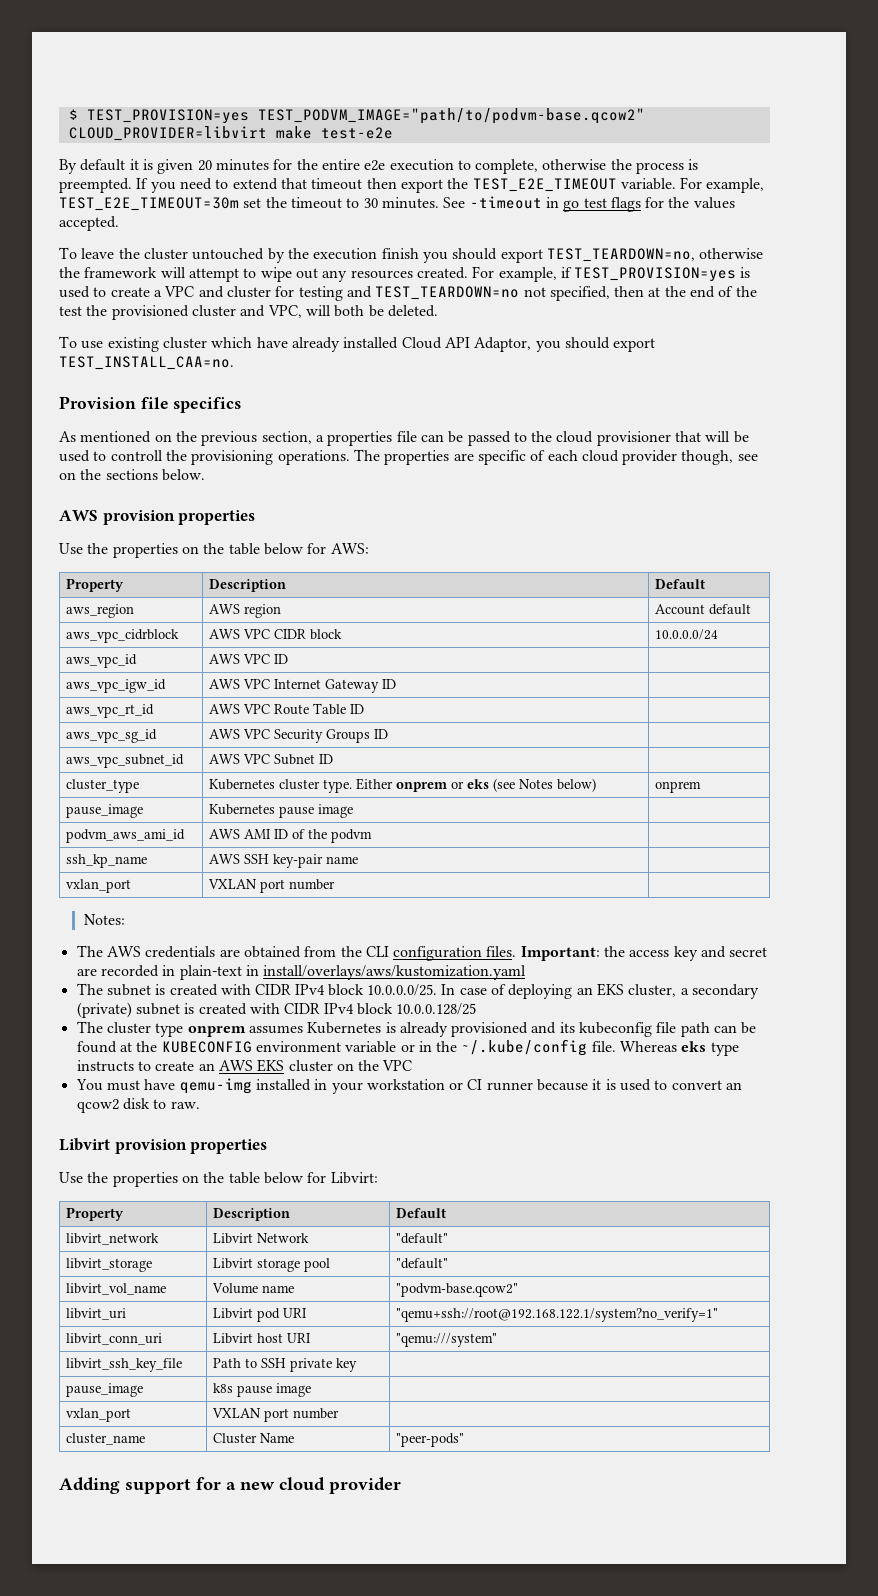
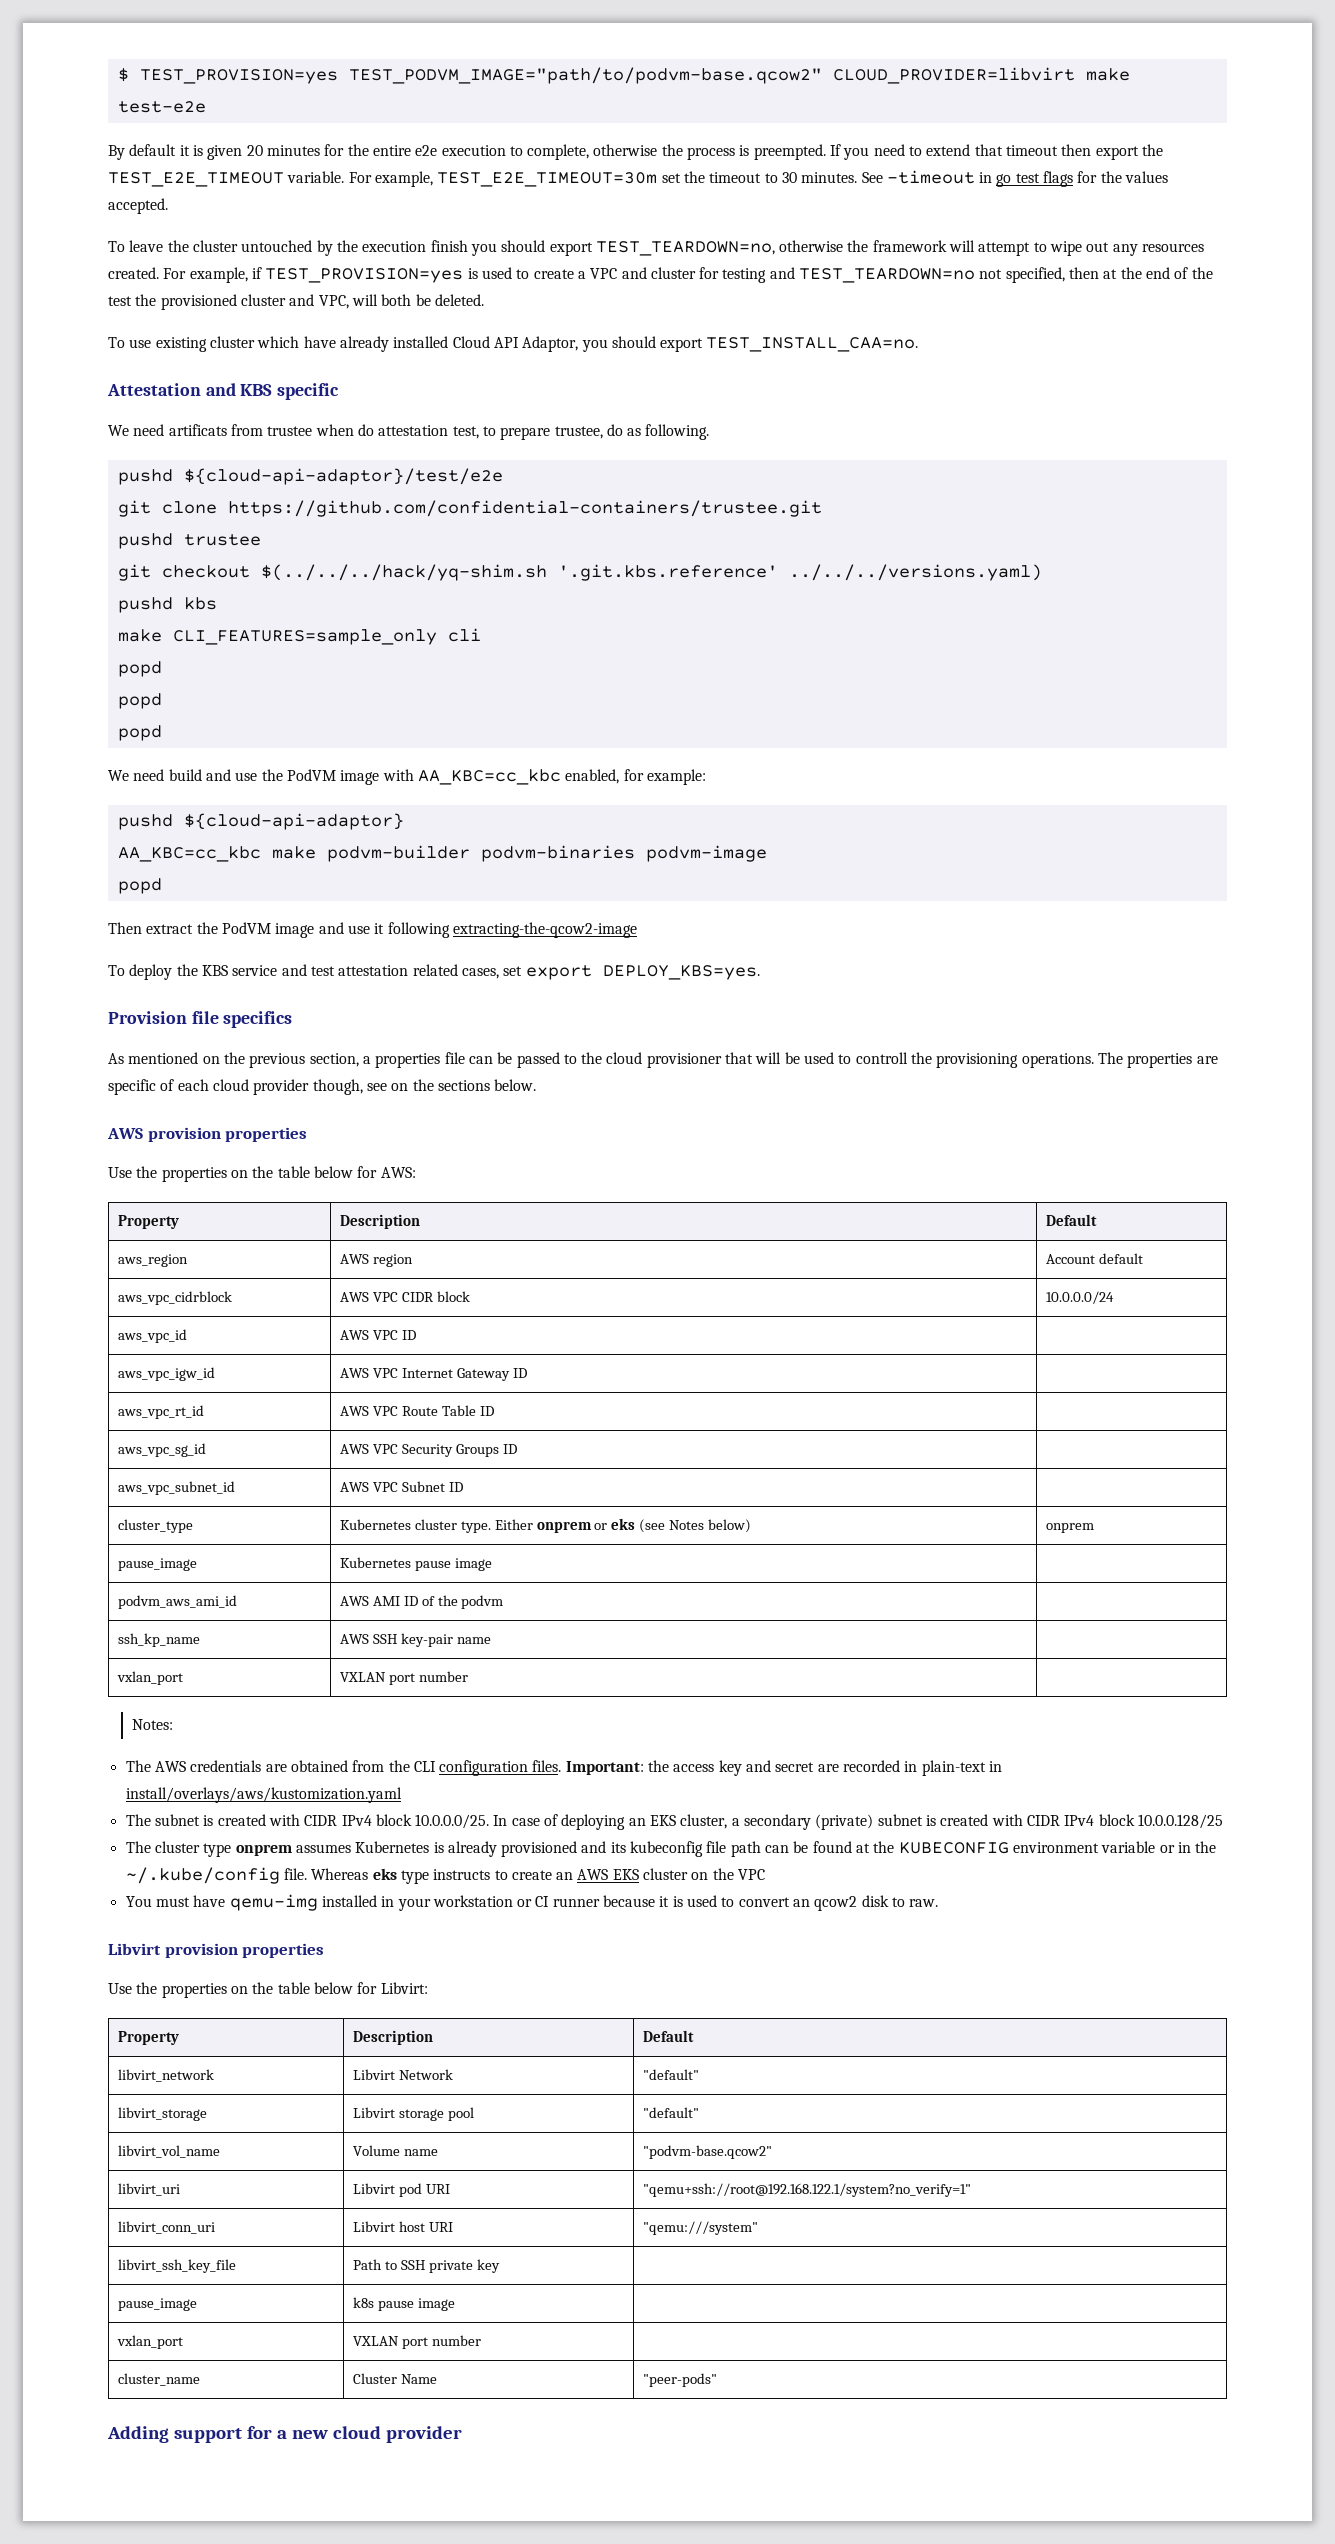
(234, 363) none -> [107,383,340,400] [108,424,710,440] [117,468,503,485] [117,500,822,517] [117,533,261,549] [117,564,1042,581] [117,597,217,613] [117,628,481,645] [117,661,162,677] [117,693,162,709] [117,725,162,741] [108,769,706,785] [117,813,404,830] [117,845,767,862] [117,878,162,894] [108,922,637,938] [108,964,760,980] // Attestation and KBS specific // We need artificats from trustee when do attestation test, to prepare trustee, do as following. // pushd ${cloud-api-adaptor}/test/e2e // git clone https://github.com/confidential-containers/trustee.git // pushd trustee // git checkout $(../../../hack/yq-shim.sh '.git.kbs.reference' ../../../versions.yaml) // pushd kbs // make CLI_FEATURES=sample_only cli // popd // popd // popd // We need build and use the PodVM image with AA_KBC=cc_kbc enabled, for example: // pushd ${cloud-api-adaptor} // AA_KBC=cc_kbc make podvm-builder podvm-binaries podvm-image // popd // Then extract the PodVM image and use it following extracting-the-qcow2-image // To deploy the KBS service and test attestation related cases, set export DEPLOY_KBS=yes.

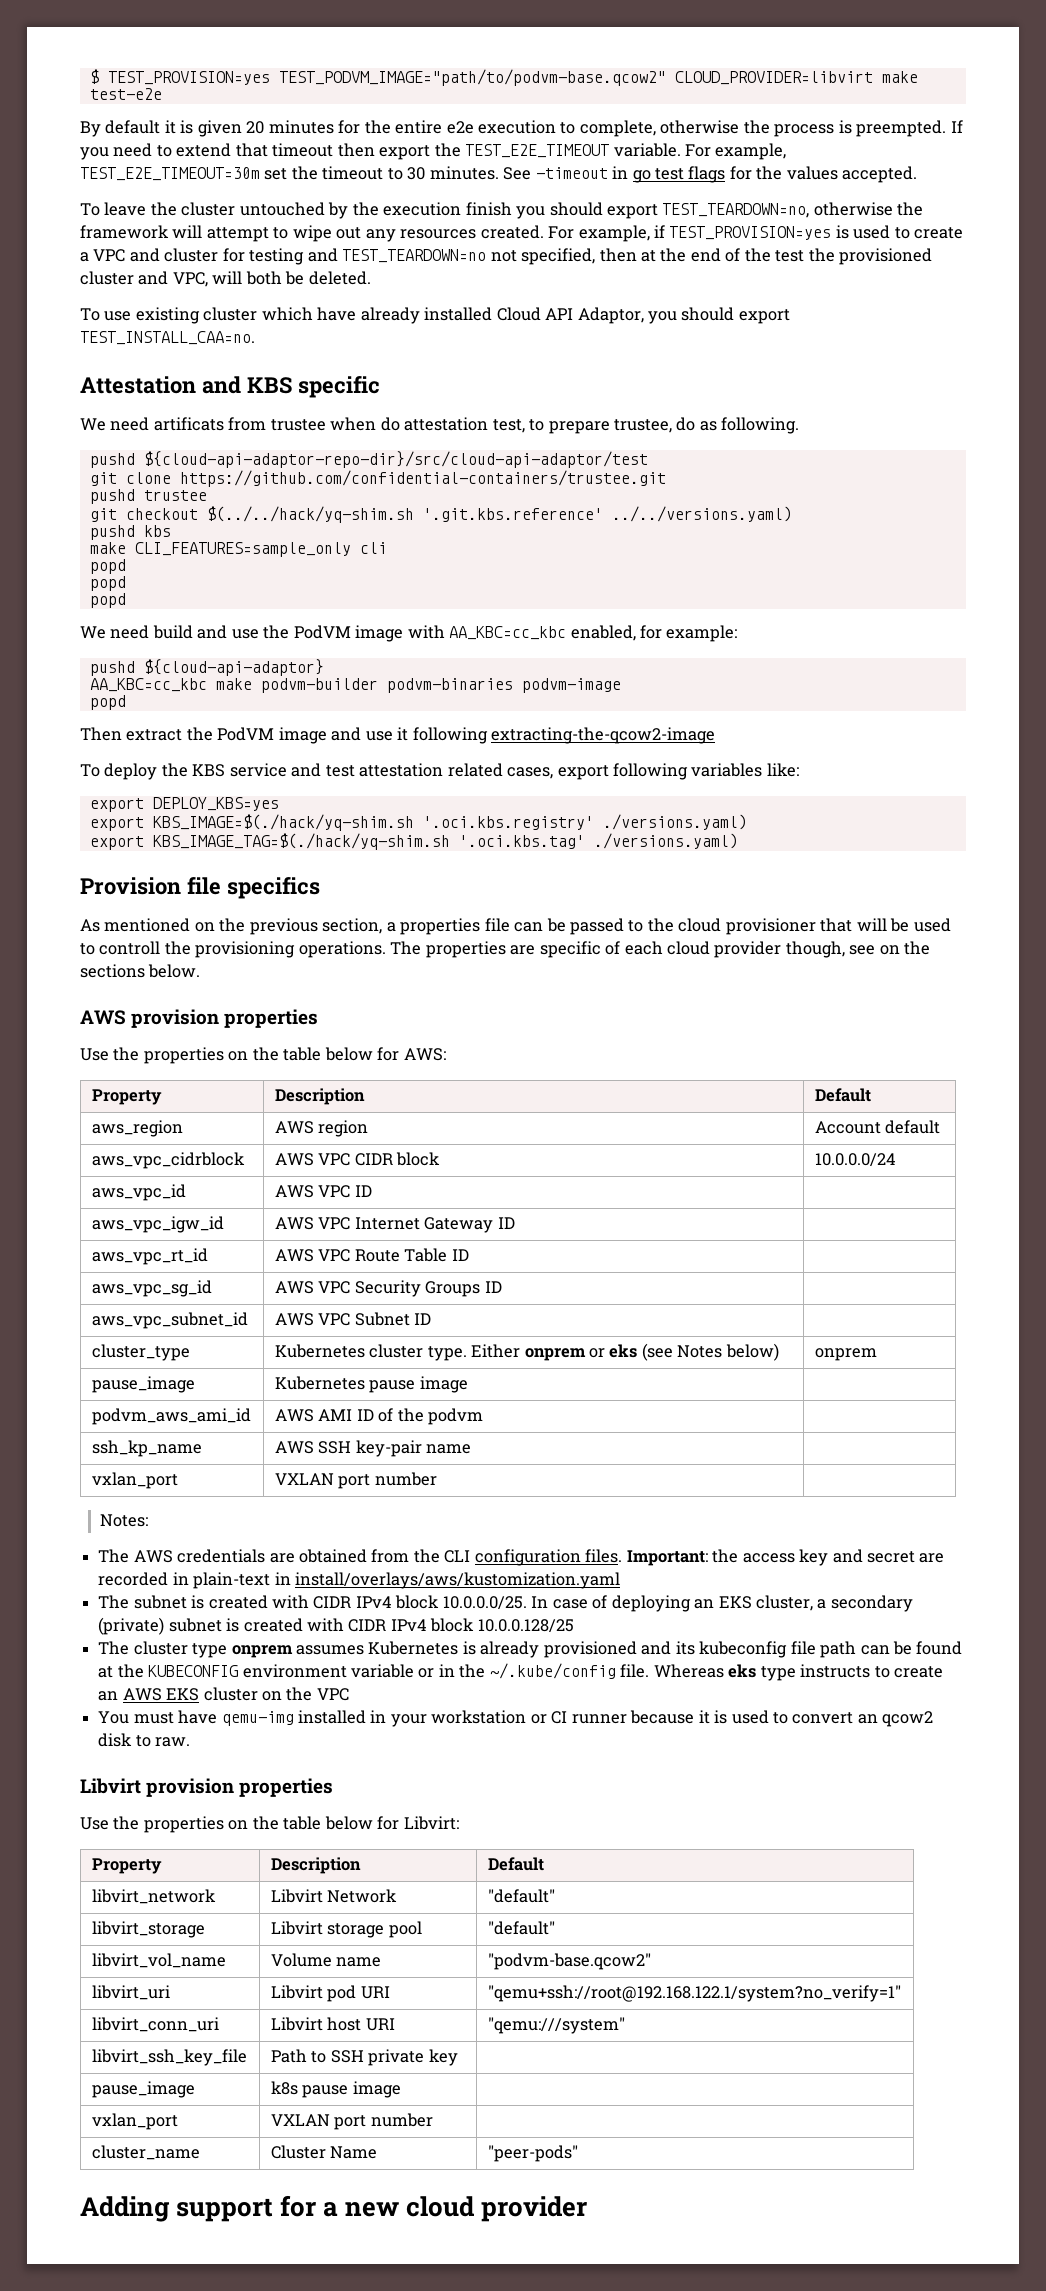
[183,468,503,485] ${cloud-api-adaptor}/test/e2e -> [143,451,648,468] ${cloud-api-adaptor-repo-dir}/src/cloud-api-adaptor/test
[260,564,1042,581] $(../../../hack/yq-shim.sh '.git.kbs.reference' ../../../versions.yaml) -> [206,506,792,523] $(../../hack/yq-shim.sh '.git.kbs.reference' ../../versions.yaml)
[503,965,760,980] set export DEPLOY_KBS=yes. -> [557,763,799,780] [89,797,279,812] [89,814,747,831] [89,833,738,850] export following variables like: // export DEPLOY_KBS=yes // export KBS_IMAGE=$(./hack/yq-shim.sh '.oci.kbs.registry' ./versions.yaml) // export KBS_IMAGE_TAG=$(./hack/yq-shim.sh '.oci.kbs.tag' ./versions.yaml)

